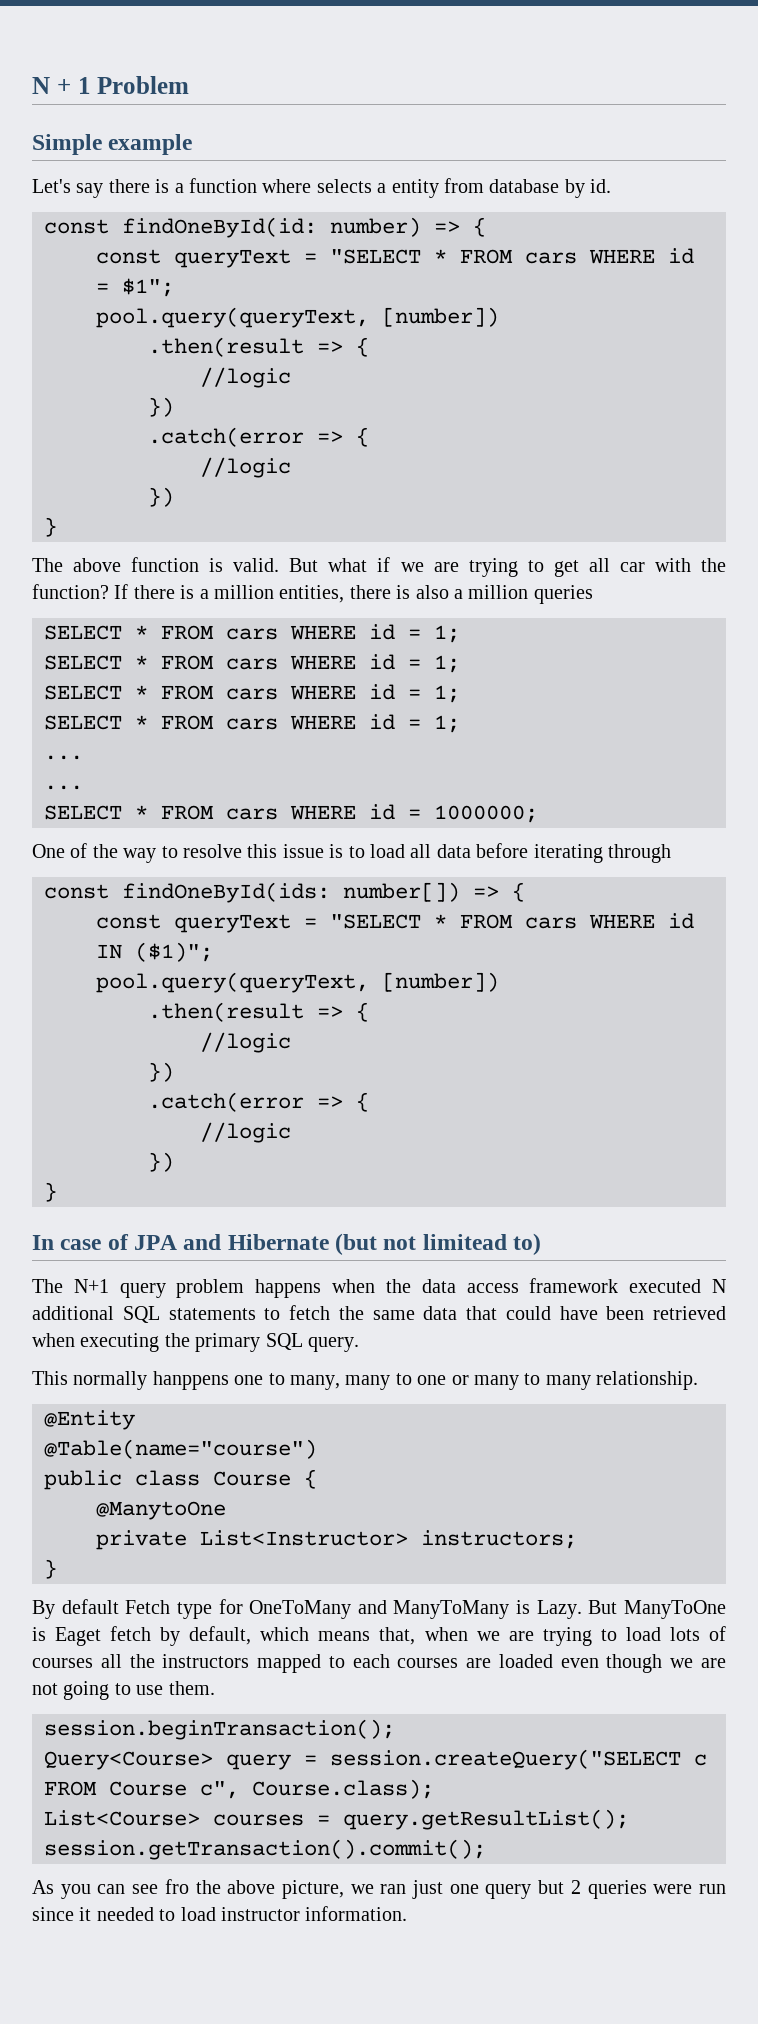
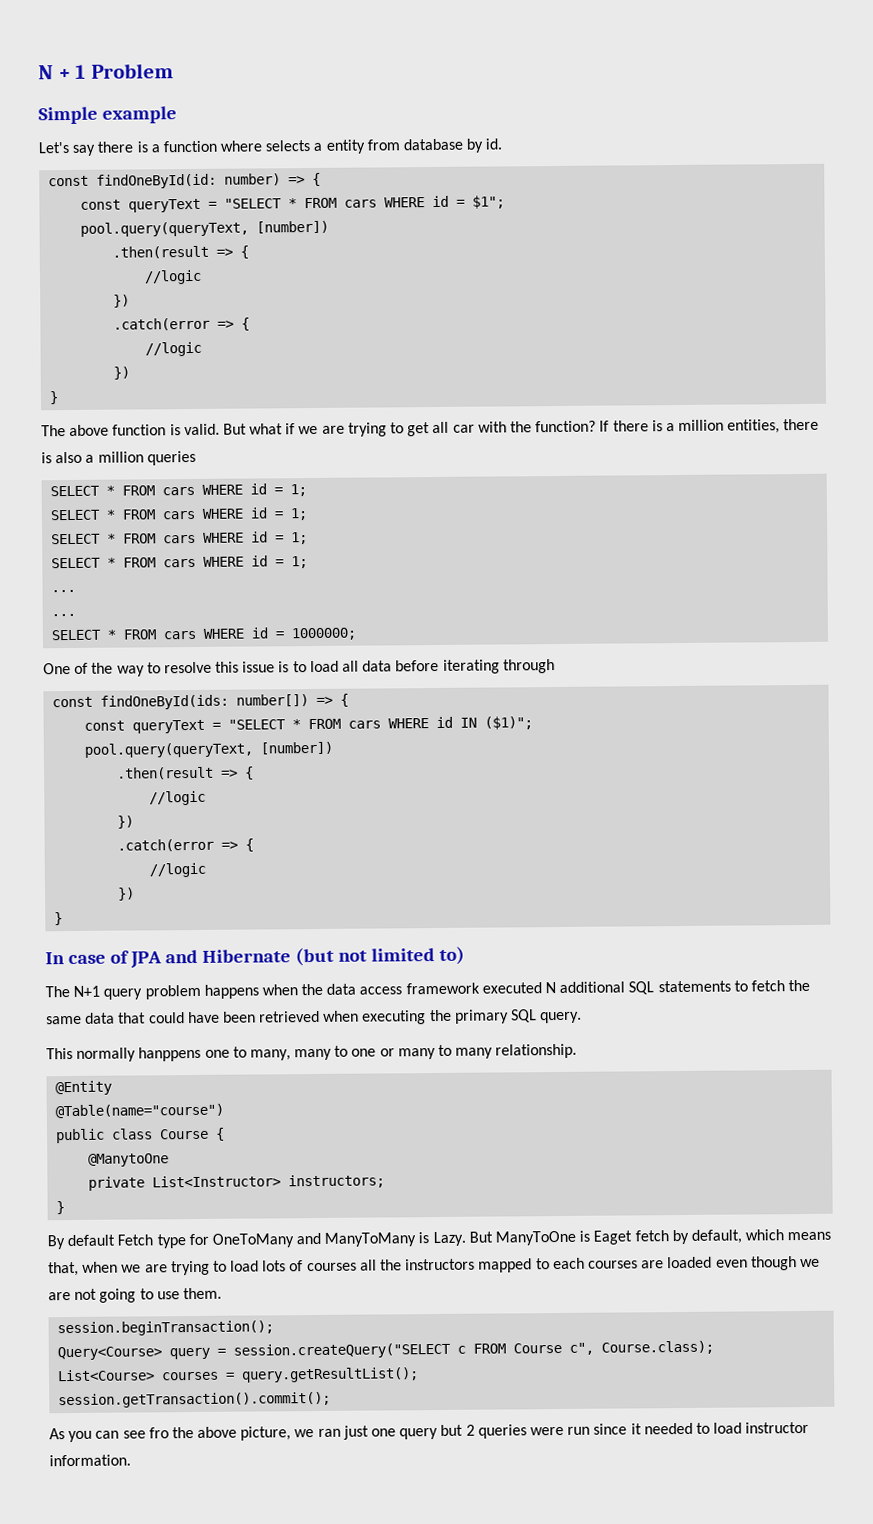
[422,1234,507,1250] limitead -> [370,948,435,962] limited

